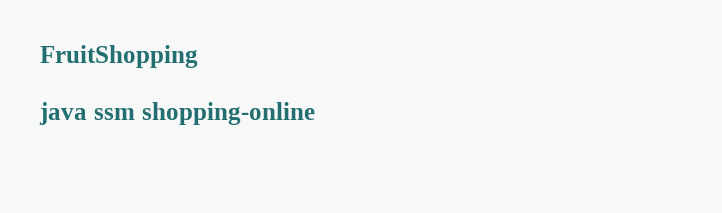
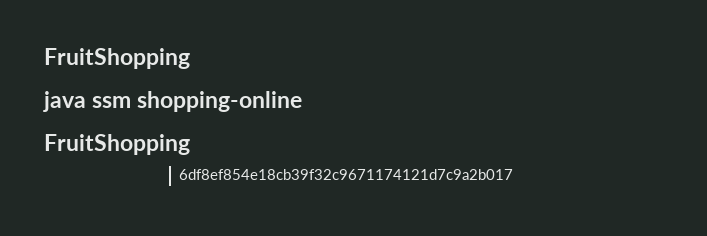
(315, 113) none -> [44,134,190,155] [179,169,514,180] // FruitShopping // 6df8ef854e18cb39f32c9671174121d7c9a2b017

